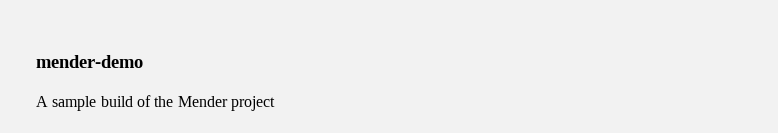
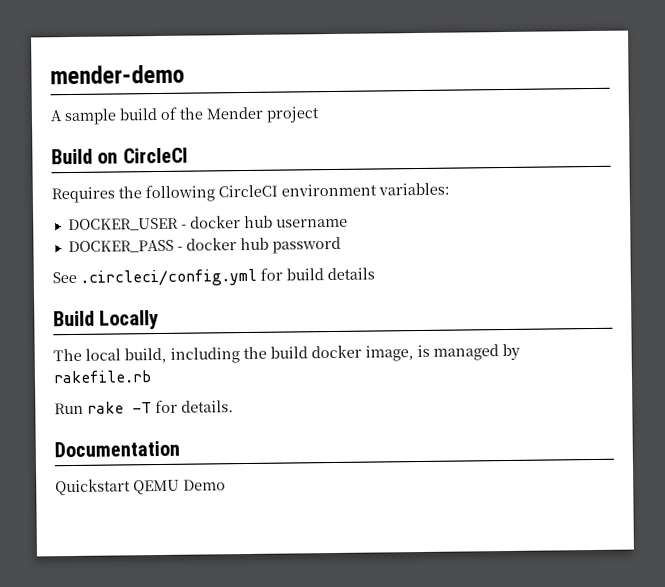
(275, 103) none -> [51,147,188,165] [51,182,450,204] [67,215,348,232] [67,236,341,254] [52,267,375,287] [53,309,160,330] [53,343,520,364] [53,370,152,384] [54,399,234,415] [54,440,180,458] [55,478,226,496] // Build on CircleCI // Requires the following CircleCI environment variables: // DOCKER_USER - docker hub username // DOCKER_PASS - docker hub password // See .circleci/config.yml for build details // Build Locally // The local build, including the build docker image, is managed by rakefile.rb // Run rake -T for details. // Documentation // Quickstart QEMU Demo

